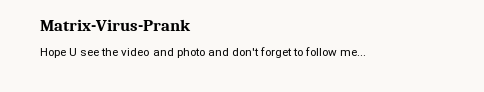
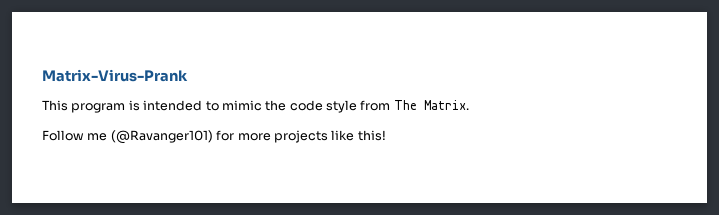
[40,47,367,58] Hope U see the video and photo and don't forget to follow me... -> [42,100,469,113] [42,130,386,144] This program is intended to mimic the code style from The Matrix. // Follow me (@Ravanger101) for more projects like this!

